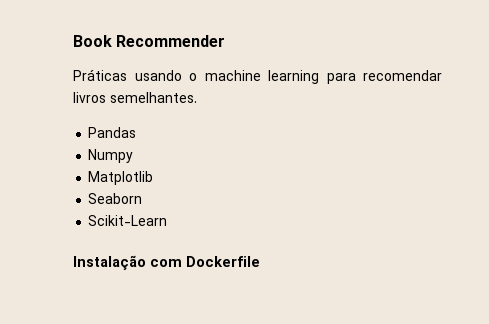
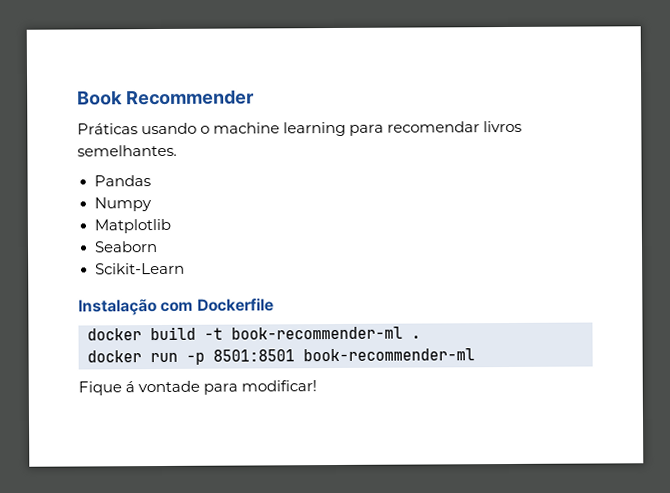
(260, 261) none -> [87,326,421,341] [87,348,475,365] [78,380,318,396] // docker build -t book-recommender-ml . // docker run -p 8501:8501 book-recommender-ml // Fique á vontade para modificar!

